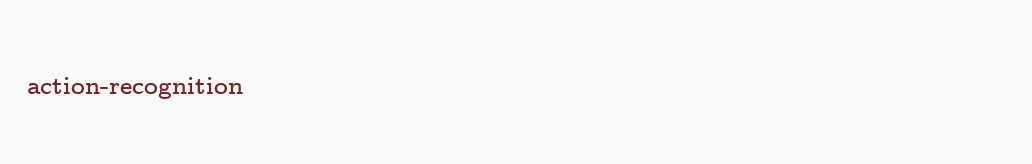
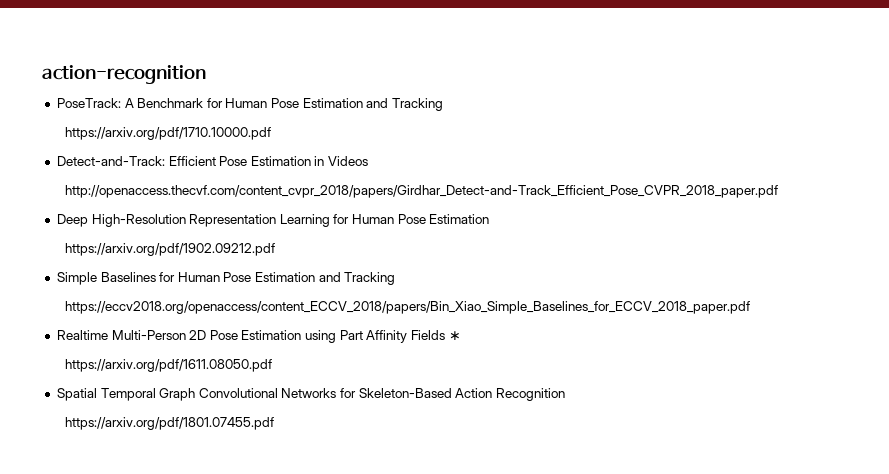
(243, 88) none -> [56,98,444,111] [64,127,271,140] [56,156,369,166] [64,185,778,198] [56,214,490,227] [64,243,275,256] [56,272,396,285] [64,301,750,314] [56,330,461,343] [64,359,272,372] [56,388,566,401] [64,417,274,430] // PoseTrack: A Benchmark for Human Pose Estimation and Tracking // https://arxiv.org/pdf/1710.10000.pdf // Detect-and-Track: Efficient Pose Estimation in Videos // http://openaccess.thecvf.com/content_cvpr_2018/papers/Girdhar_Detect-and-Track_Efficient_Pose_CVPR_2018_paper.pdf // Deep High-Resolution Representation Learning for Human Pose Estimation // https://arxiv.org/pdf/1902.09212.pdf // Simple Baselines for Human Pose Estimation and Tracking // https://eccv2018.org/openaccess/content_ECCV_2018/papers/Bin_Xiao_Simple_Baselines_for_ECCV_2018_paper.pdf // Realtime Multi-Person 2D Pose Estimation using Part Affinity Fields ∗ // https://arxiv.org/pdf/1611.08050.pdf // Spatial Temporal Graph Convolutional Networks for Skeleton-Based Action Recognition // https://arxiv.org/pdf/1801.07455.pdf

